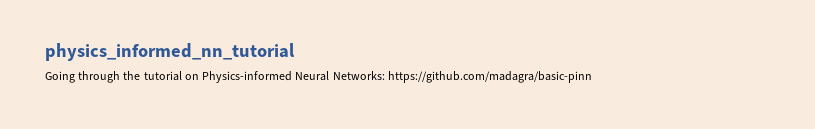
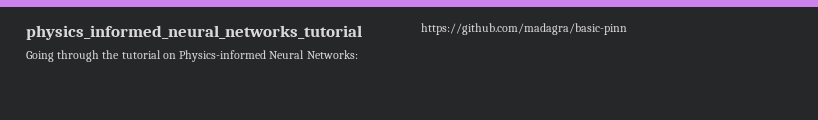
[45,43,295,61] physics_informed_nn_tutorial -> [26,25,362,40] physics_informed_neural_networks_tutorial

